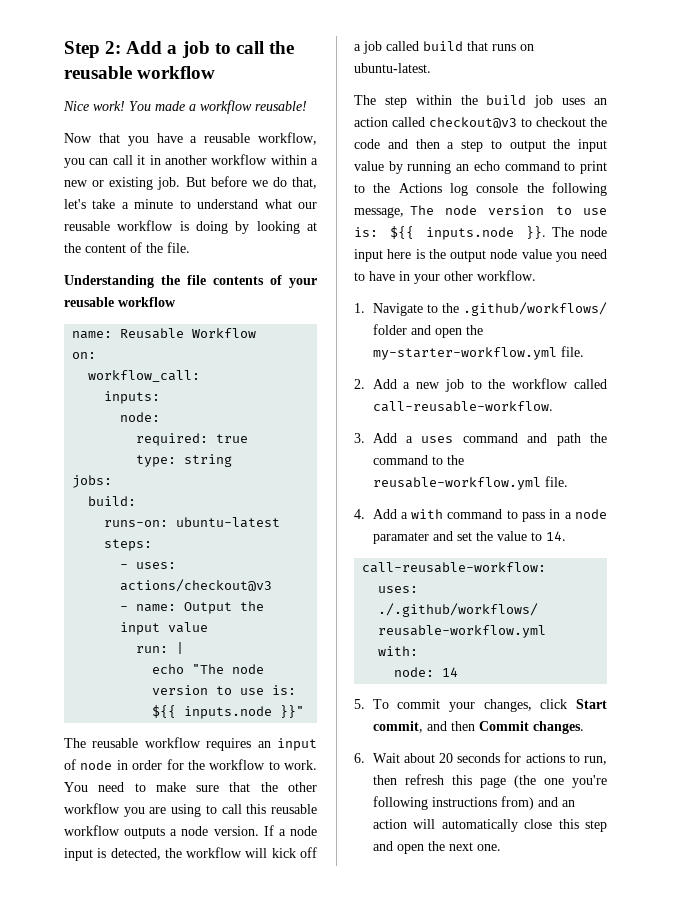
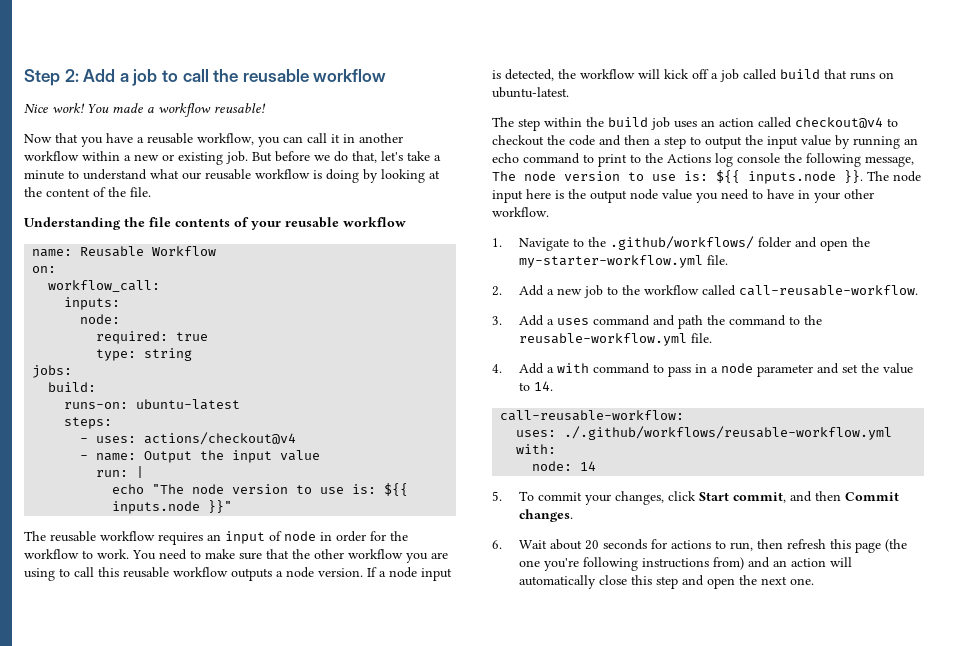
[120,579,273,592] actions/checkout@v3 -> [144,432,297,445] actions/checkout@v4
[429,117,517,128] checkout@v3 -> [795,117,883,128] checkout@v4
[372,532,429,544] paramater -> [757,364,814,377] parameter

